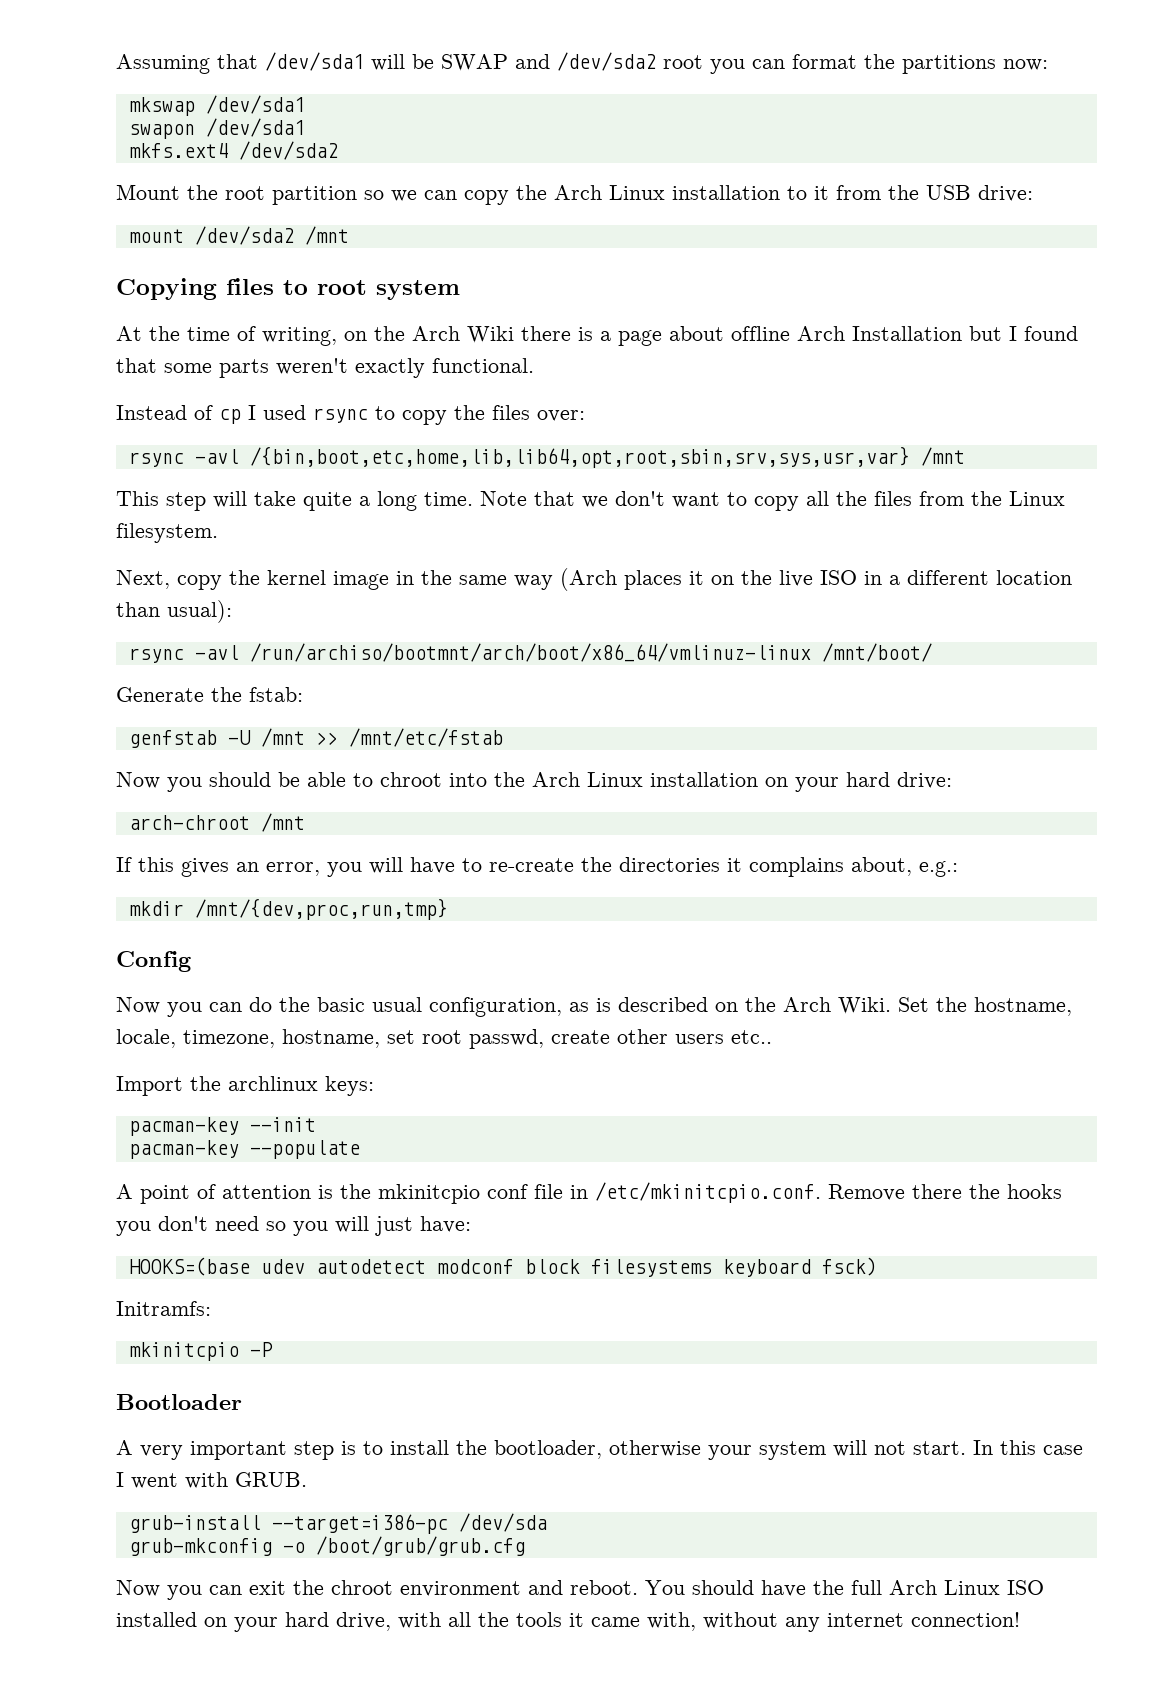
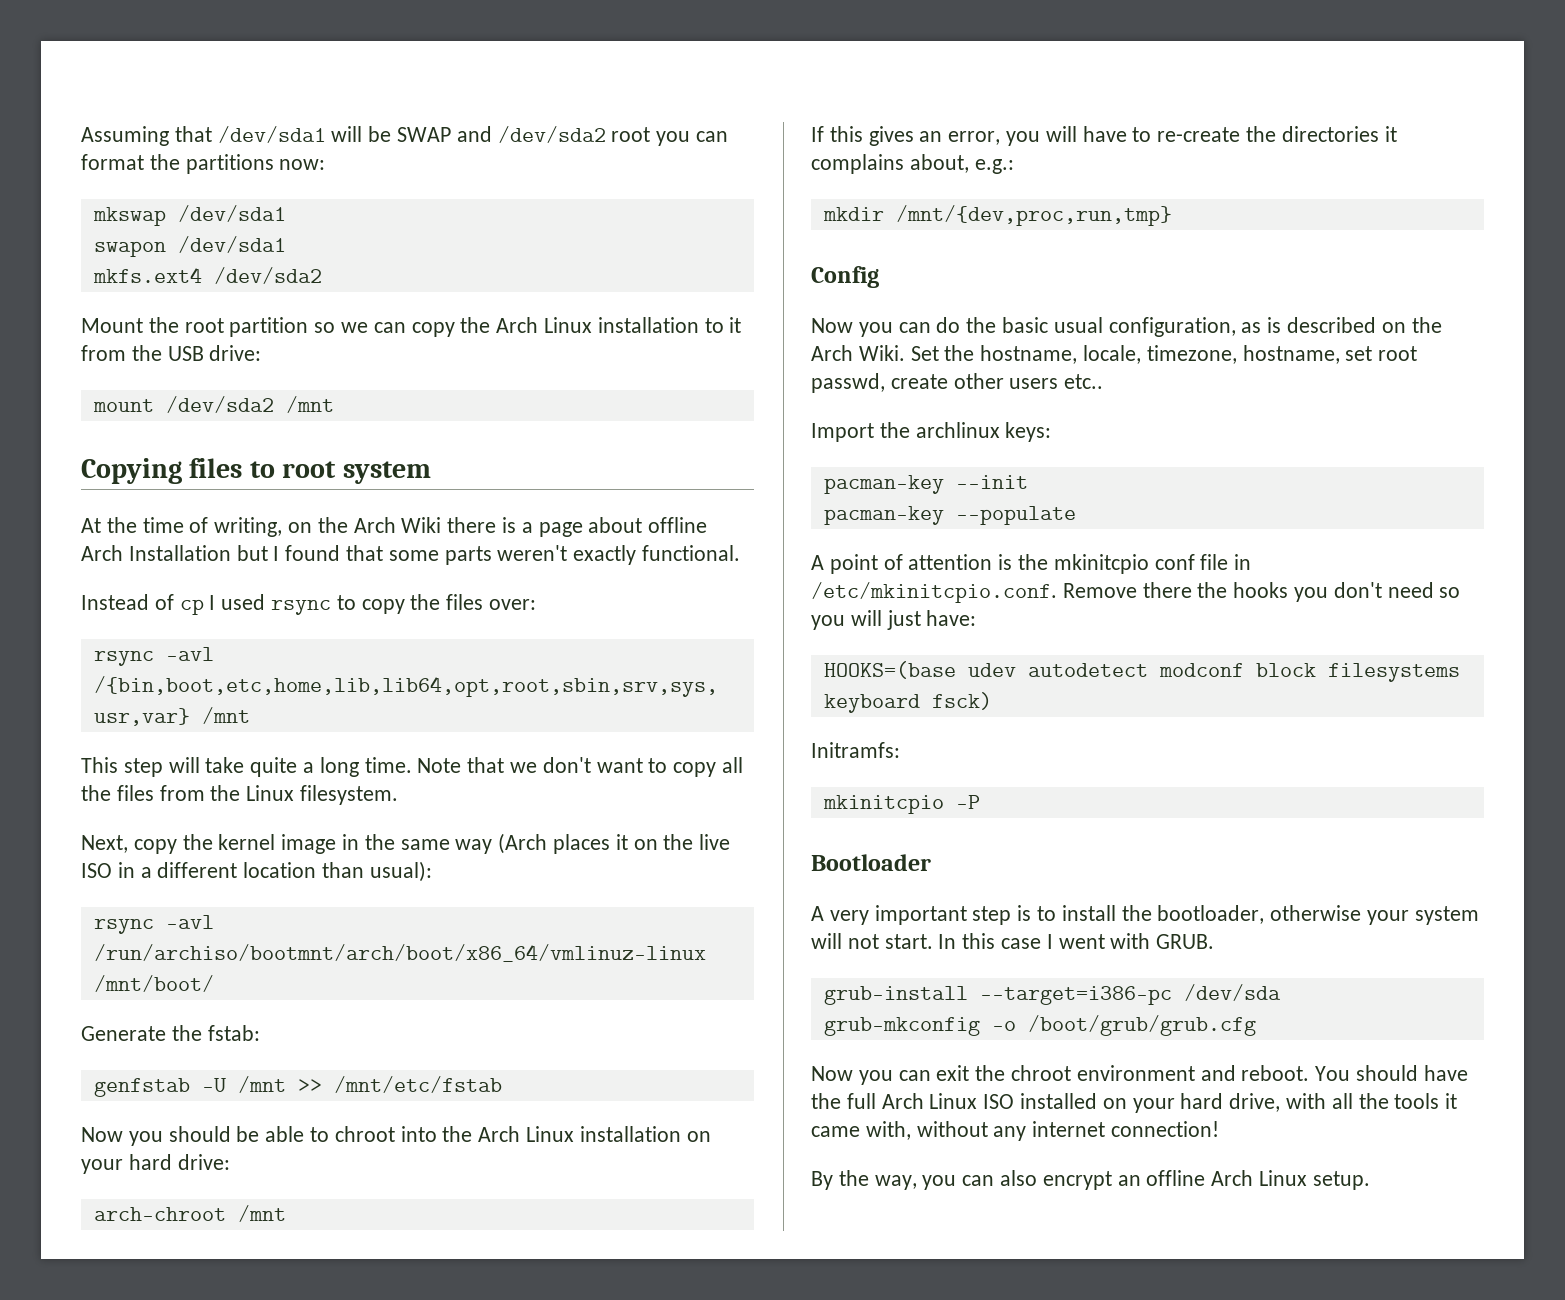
(1020, 1619) none -> [811,1170,1370,1190] // By the way, you can also encrypt an offline Arch Linux setup.

